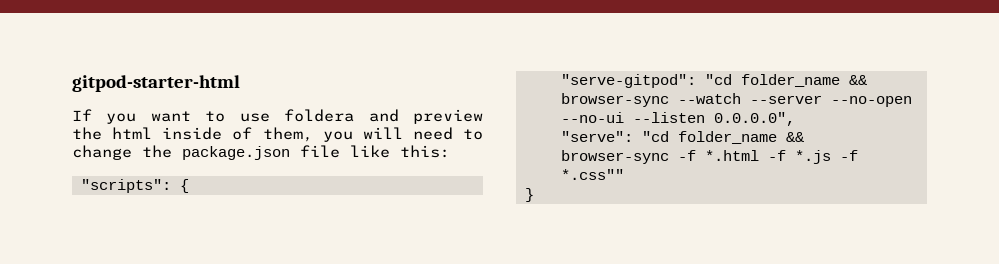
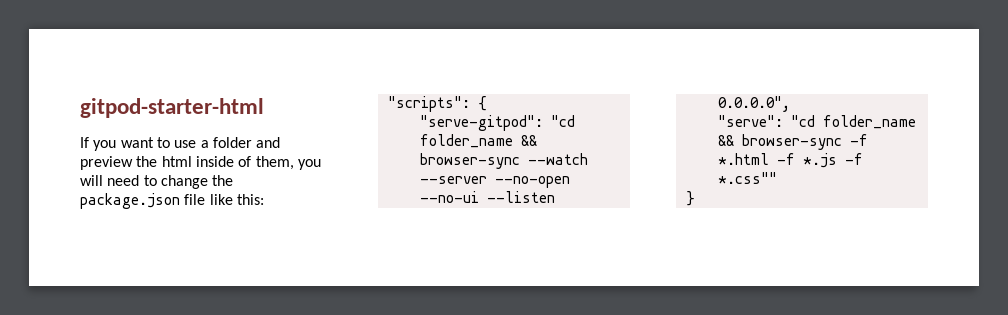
[284,109,355,122] foldera -> [200,137,252,148] a folder

